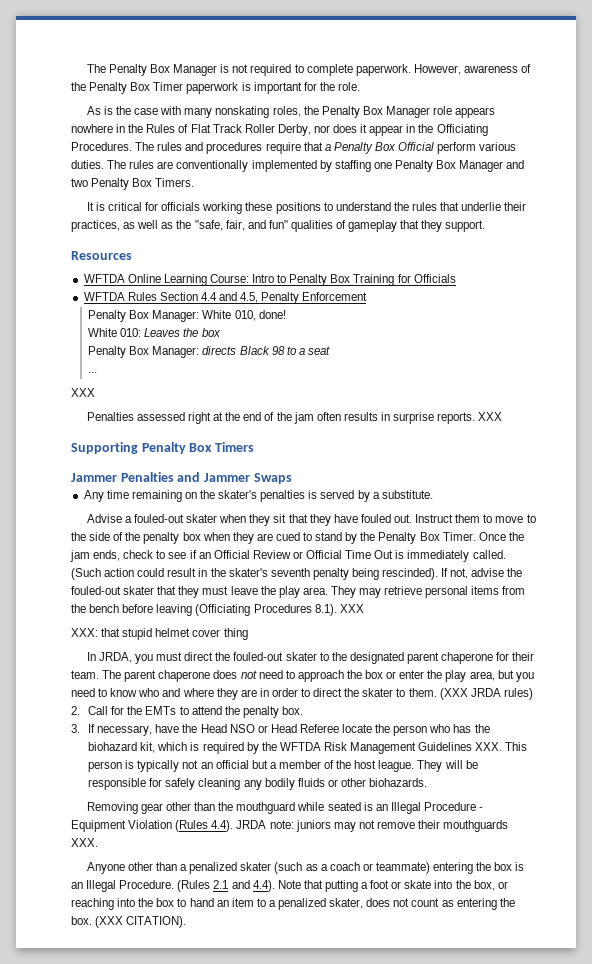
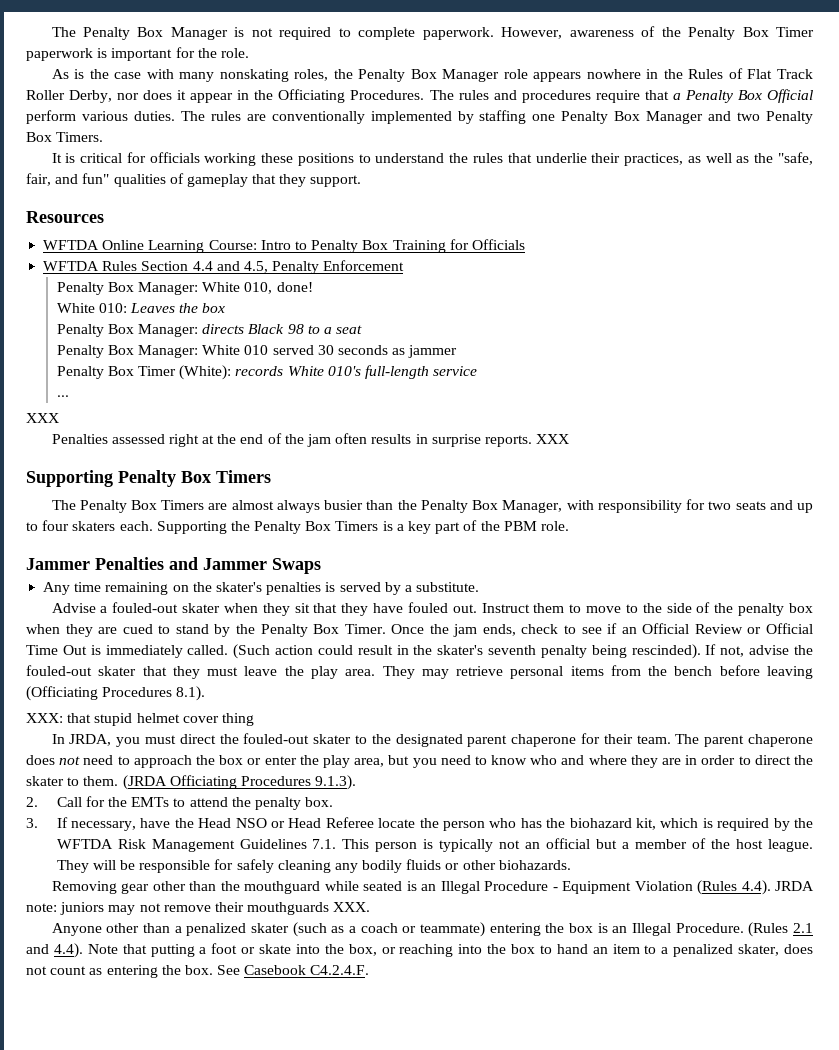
(330, 350) none -> [56,345,458,358] [56,365,478,380] // Penalty Box Manager: White 010 served 30 seconds as jammer // Penalty Box Timer (White): records White 010's full-length service
(254, 447) none -> [51,499,814,513] [26,520,569,534] // The Penalty Box Timers are almost always busier than the Penalty Box Manager, with responsibility for two seats and up to four skaters each. Supporting the Penalty Box Timers is a key part of the PBM role.
[339,604,364,613] XXX -> (206, 693) none
[439,688,533,700] (XXX JRDA rules) -> [122,775,357,790] (JRDA Officiating Procedures 9.1.3).
[475,742,503,751] XXX. -> [312,839,337,849] 7.1.
[95,916,187,928] (XXX CITATION). -> [217,965,370,975] See Casebook C4.2.4.F.

